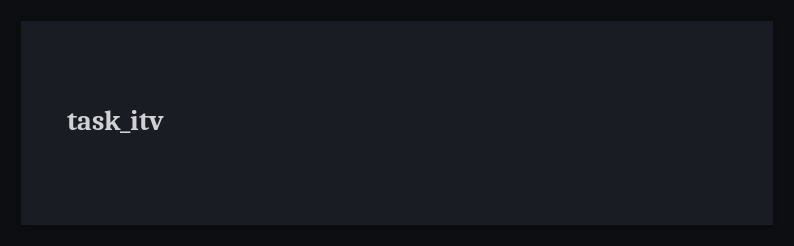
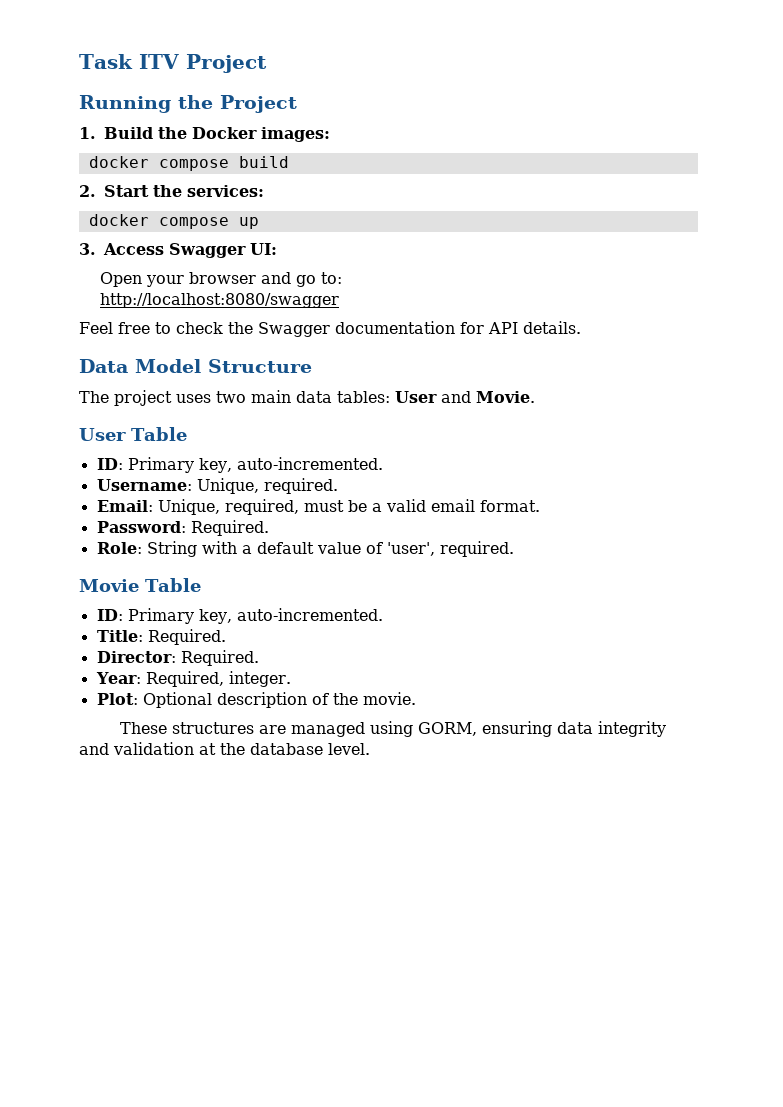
[67,110,164,133] task_itv -> [79,54,267,73] [79,95,297,113] [79,127,330,142] [88,156,289,171] [79,185,264,197] [88,214,259,229] [79,243,277,258] [100,272,343,287] [100,293,340,308] [79,321,581,337] [79,359,312,373] [79,390,535,406] [79,427,187,441] [96,457,383,473] [96,478,338,494] [96,499,540,515] [96,520,269,536] [96,541,514,557] [79,578,201,592] [96,608,383,624] [96,629,226,645] [96,650,259,666] [95,671,291,687] [96,692,416,708] [120,721,667,737] [79,742,370,755] Task ITV Project // Running the Project // 1. Build the Docker images: // docker compose build // 2. Start the services: // docker compose up // 3. Access Swagger UI: // Open your browser and go to: // http://localhost:8080/swagger // Feel free to check the Swagger documentation for API details. // Data Model Structure // The project uses two main data tables: User and Movie. // User Table // ID: Primary key, auto-incremented. // Username: Unique, required. // Email: Unique, required, must be a valid email format. // Password: Required. // Role: String with a default value of 'user', required. // Movie Table // ID: Primary key, auto-incremented. // Title: Required. // Director: Required. // Year: Required, integer. // Plot: Optional description of the movie. // These structures are managed using GORM, ensuring data integrity and validation at the database level.

